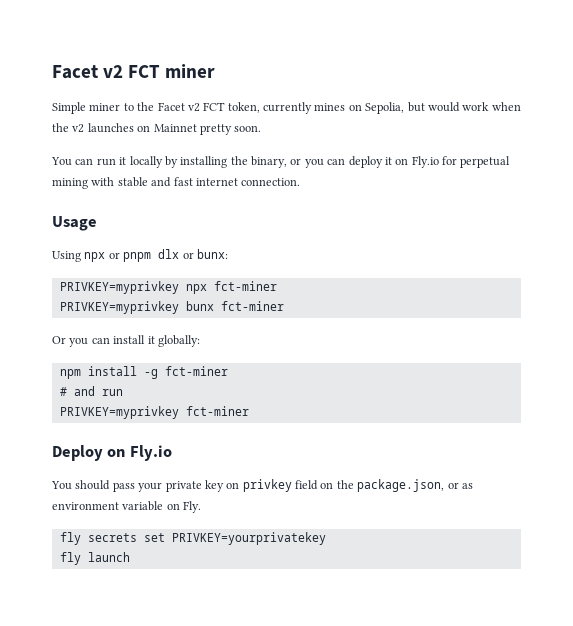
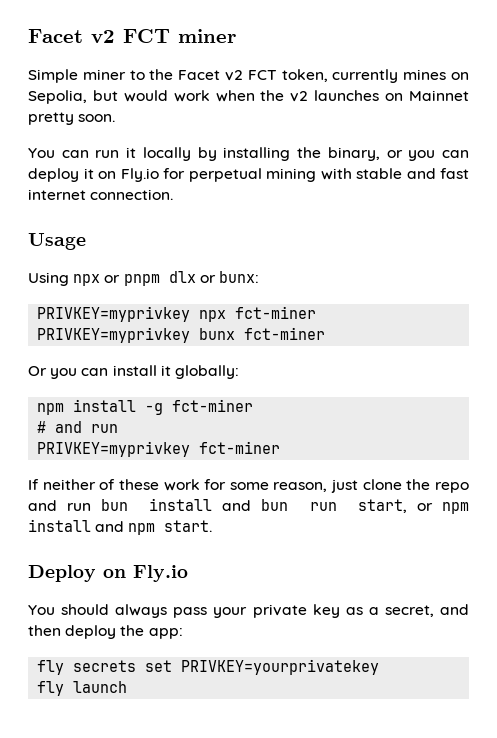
(249, 411) none -> [28,479,469,493] [28,498,469,514] [28,519,213,535] // If neither of these work for some reason, just clone the repo and run bun install and bun run start, or npm install and npm start.
(111, 485) none -> [115,604,168,618] always
[226,479,473,492] [52,501,202,513] on privkey field on the package.json, or as environment variable on Fly. -> [345,604,470,617] [28,625,183,639] as a secret, and then deploy the app:

